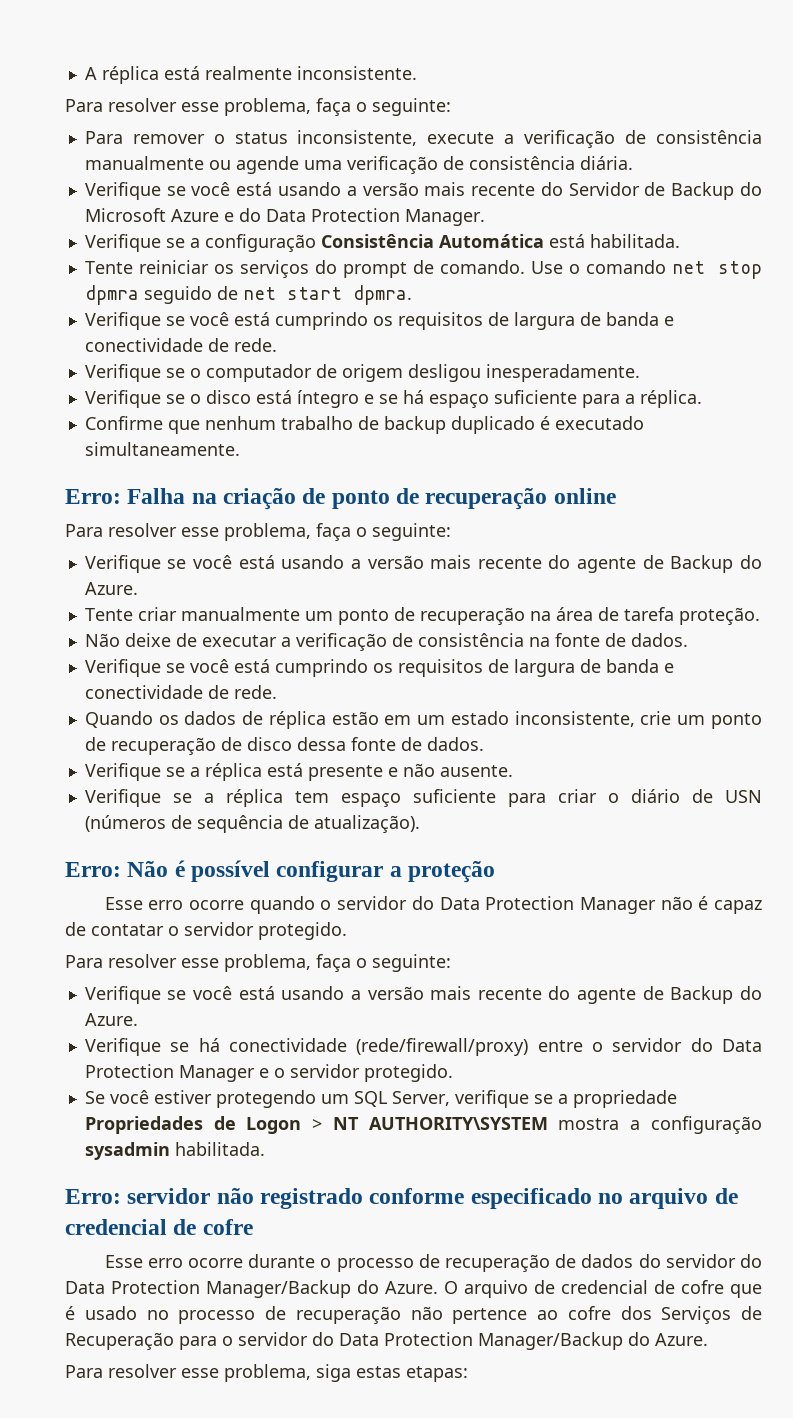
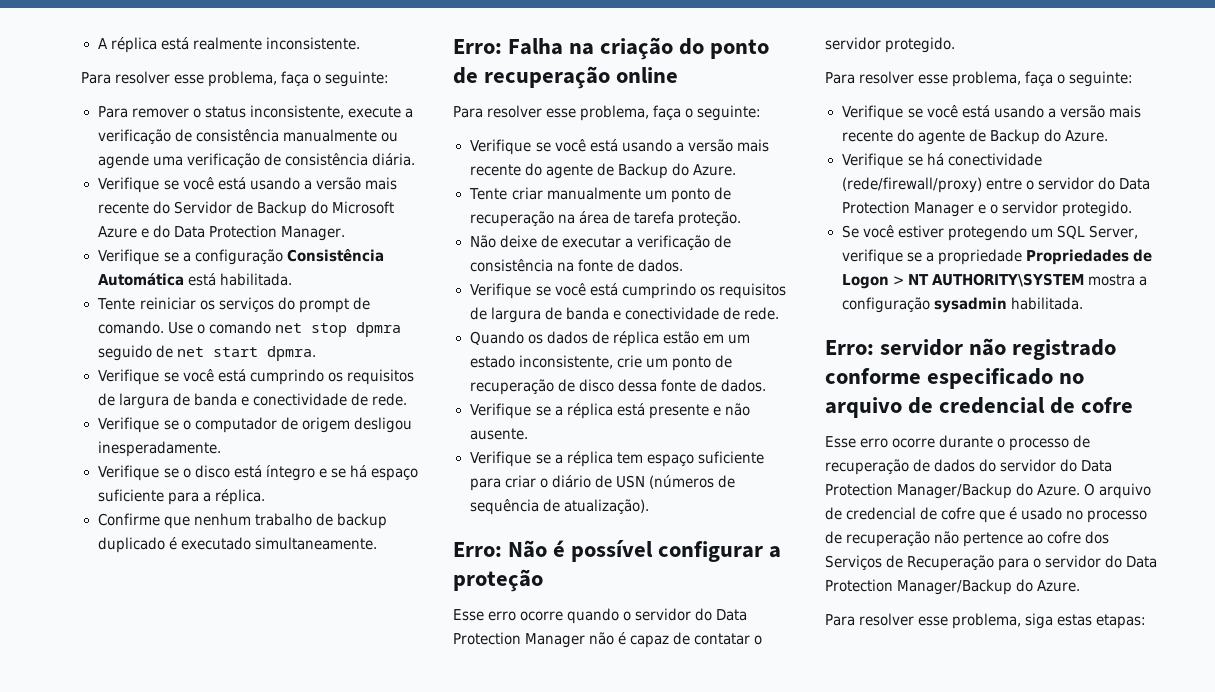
[302,488,326,504] de -> [679,38,705,55] do

